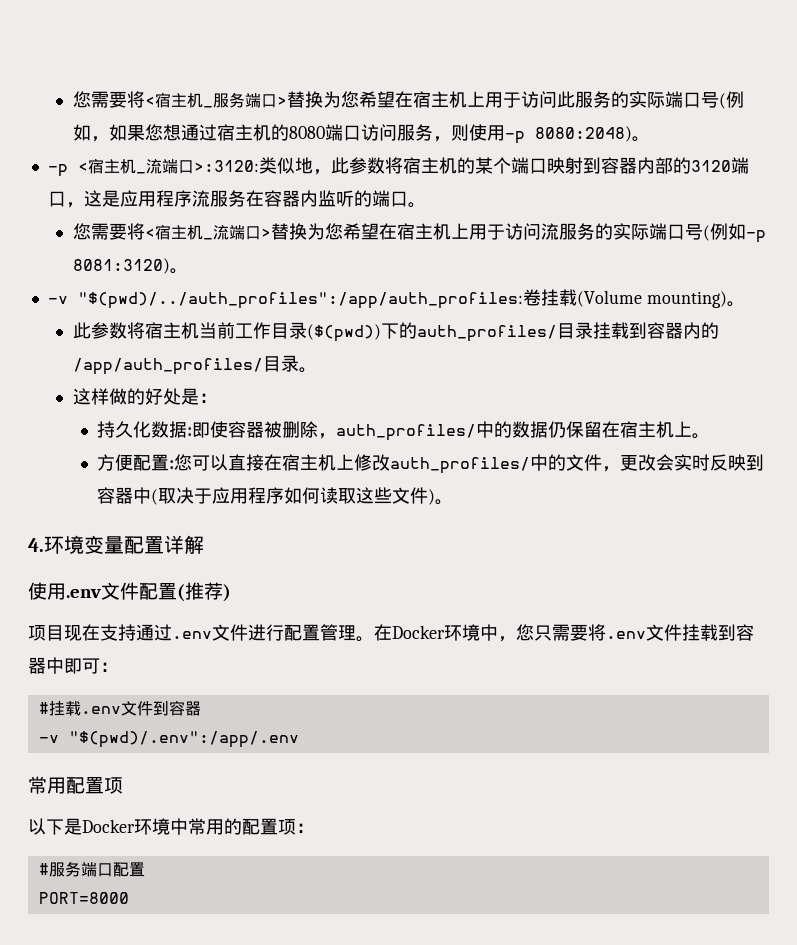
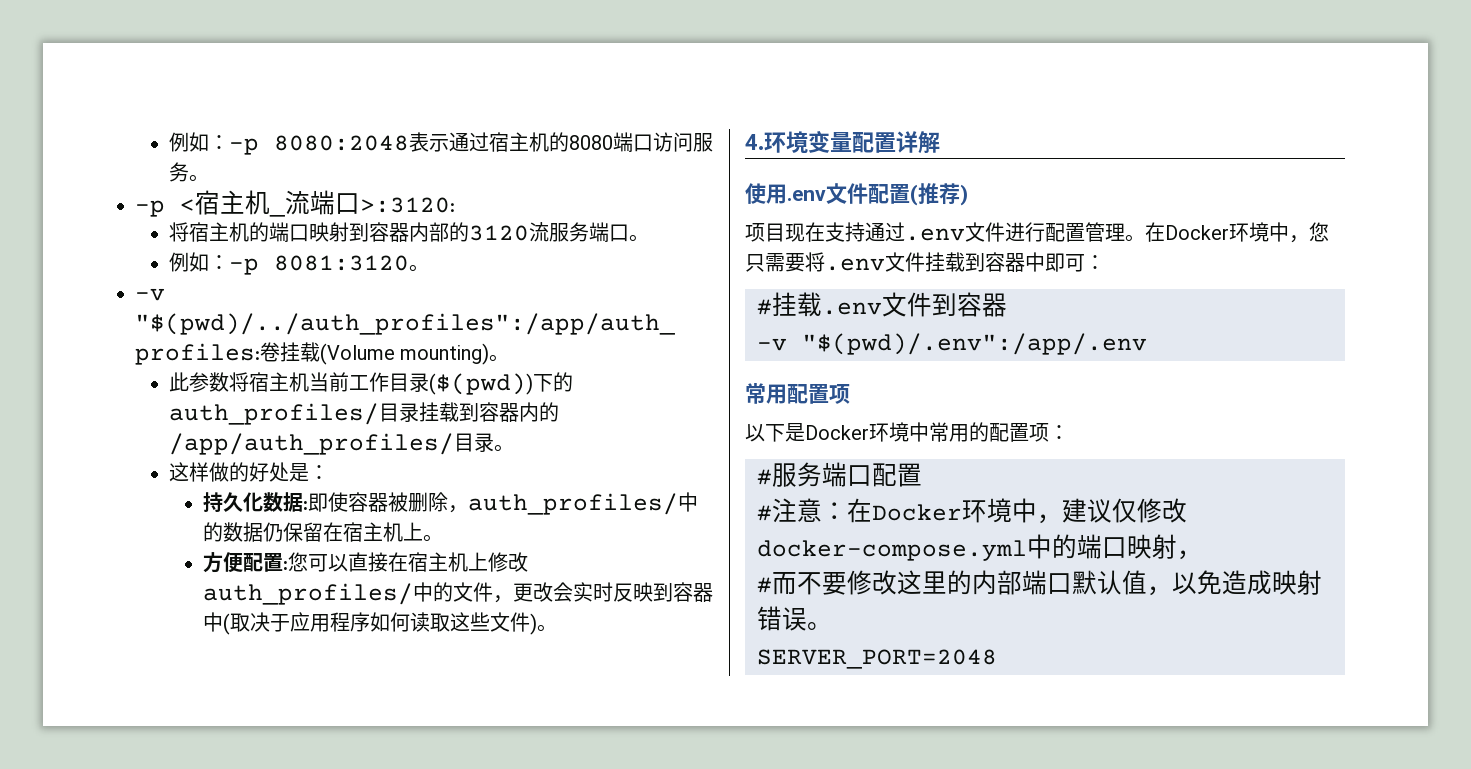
[72,91,744,109] [72,124,181,142] 您需要将<宿主机_服务端口>替换为您希望在宿主机上用于访问此服务的实际端口号(例如，如果您想 -> [168,132,449,155] 例如：-p 8080:2048表示
[432,124,632,144] ，则使用-p 8080:2048) -> (189, 172) none
[258,157,385,175] 类似地，此参数 -> (455, 205) //
[474,157,511,174] 某个 -> (269, 232) none
[730,157,749,174] [47,190,426,208] [72,223,766,243] [72,258,170,274] 端口，这是应用程序流服务在容器内监听的端口。 // 您需要将<宿主机_流端口>替换为您希望在宿主机上用于访问流服务的实际端口号(例如-p 8081:3120) -> [528,222,649,242] [168,252,409,275] 流服务端口。 // 例如：-p 8081:3120
[38,892,129,904] PORT=8000 -> [757,498,1187,524] [757,534,1202,561] [757,570,1322,596] [757,606,832,631] [757,649,997,669] #注意：在Docker环境中，建议仅修改docker-compose.yml中的端口映射， // #而不要修改这里的内部端口默认值，以免造成映射错误。 // SERVER_PORT=2048

